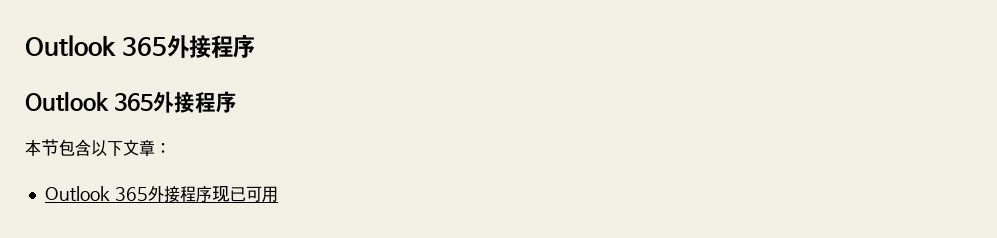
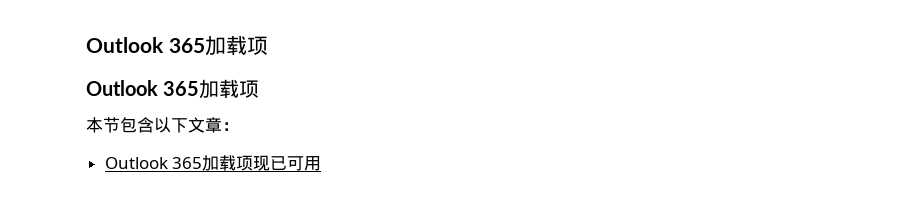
[25,35,255,58] [25,91,238,113] Outlook 365外接程序 // Outlook 365外接程序 -> [86,36,268,56] [86,79,260,99] Outlook 365加载项 // Outlook 365加载项
[147,185,212,203] 外接程序 -> [202,155,254,171] 加载项

